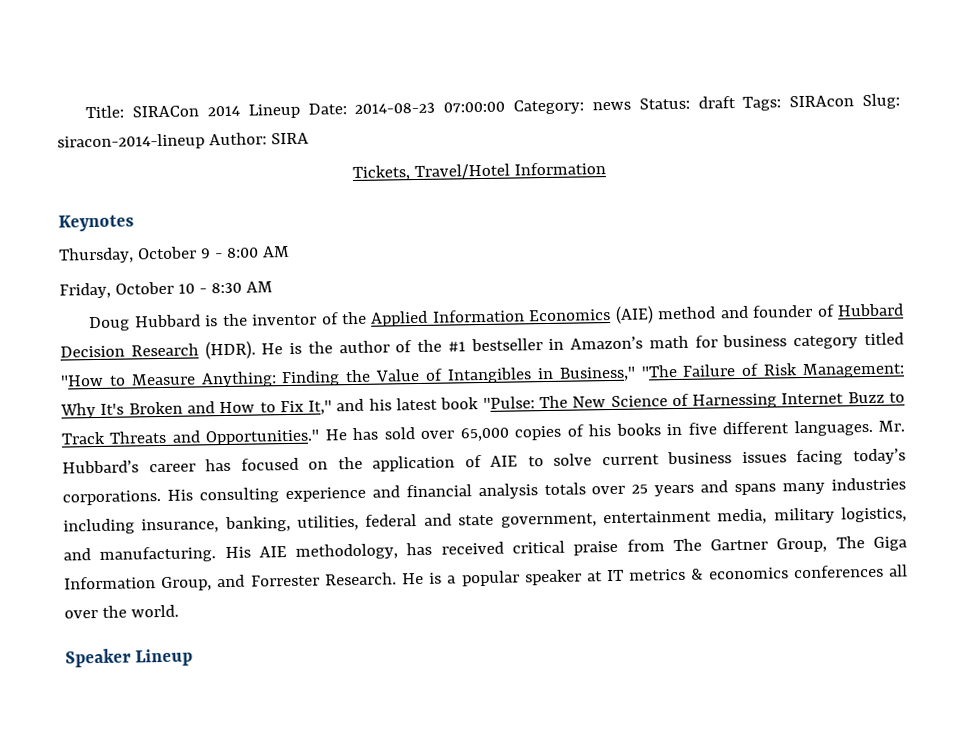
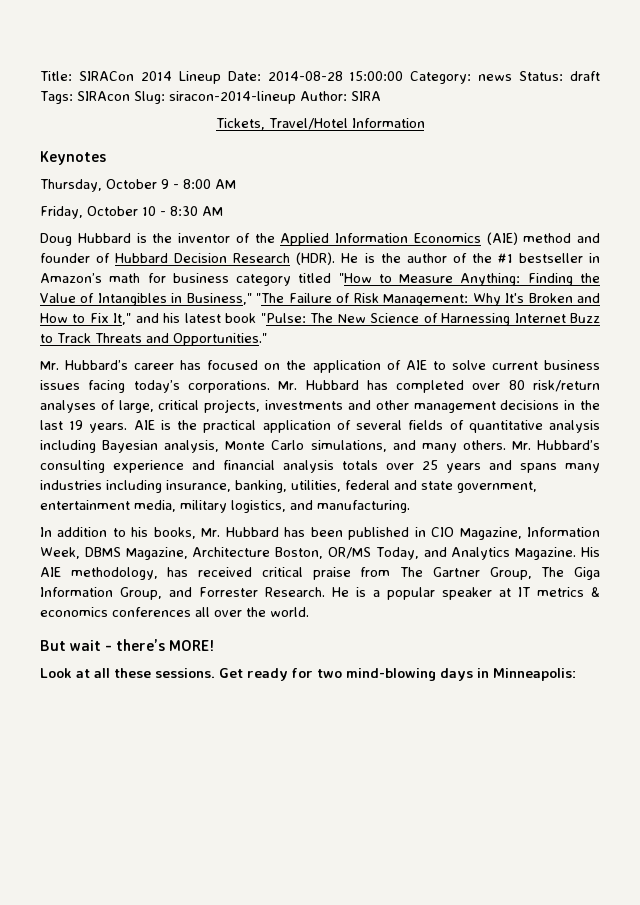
[354,101,506,114] 2014-08-23 07:00:00 -> [267,71,404,81] 2014-08-28 15:00:00
[324,419,873,442] He has sold over 65,000 copies of his books in five different languages. -> (267, 339) //
[166,489,193,501] His -> [278,380,601,393] [40,399,600,413] [40,420,600,433] [40,440,601,453] Mr. Hubbard has completed over 80 risk/return analyses of large, critical projects, investments and other management decisions in the last 19 years. AIE is the practical application of several fields of quantitative analysis including Bayesian analysis, Monte Carlo simulations, and many others. Mr. Hubbard’s
(217, 554) none -> [40,527,600,540] [40,547,577,560] // In addition to his books, Mr. Hubbard has been published in CIO Magazine, Information Week, DBMS Magazine, Architecture Boston, OR/MS Today, and Analytics Magazine.
[65,648,194,668] Speaker Lineup -> [40,639,215,651] [40,668,576,681] But wait - there’s MORE! // Look at all these sessions. Get ready for two mind-blowing days in Minneapolis:

